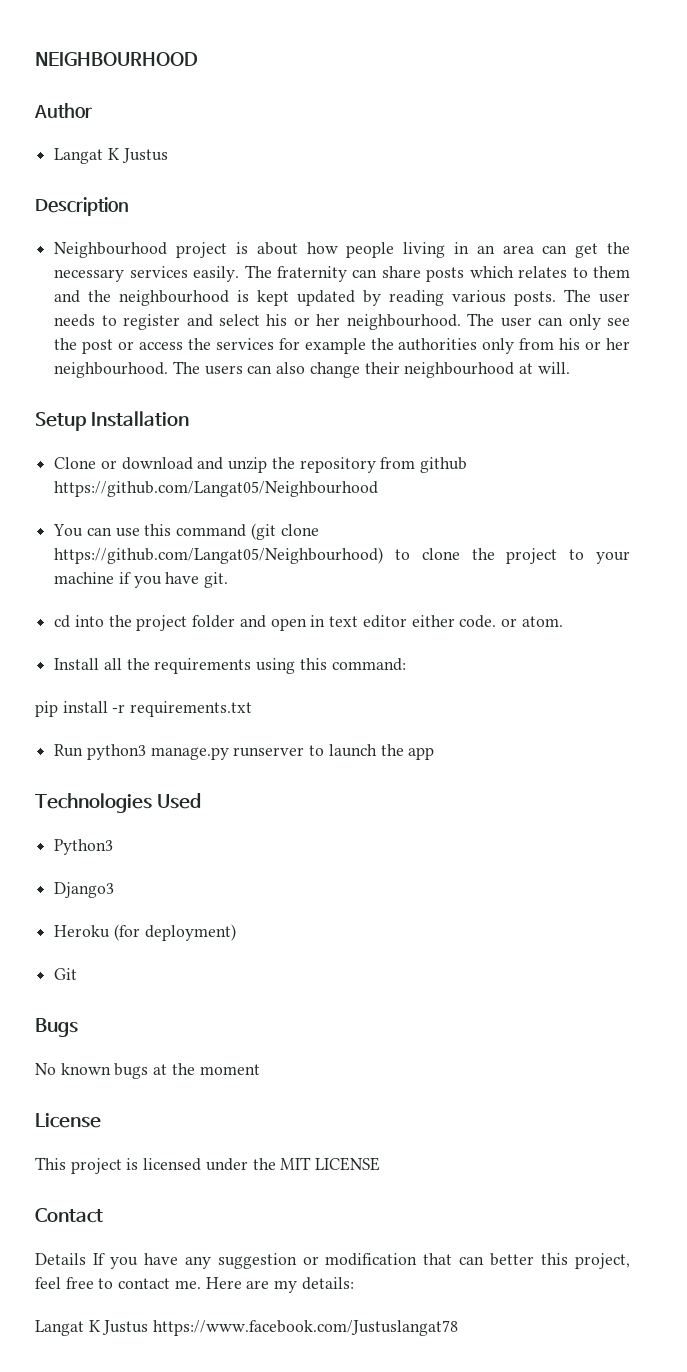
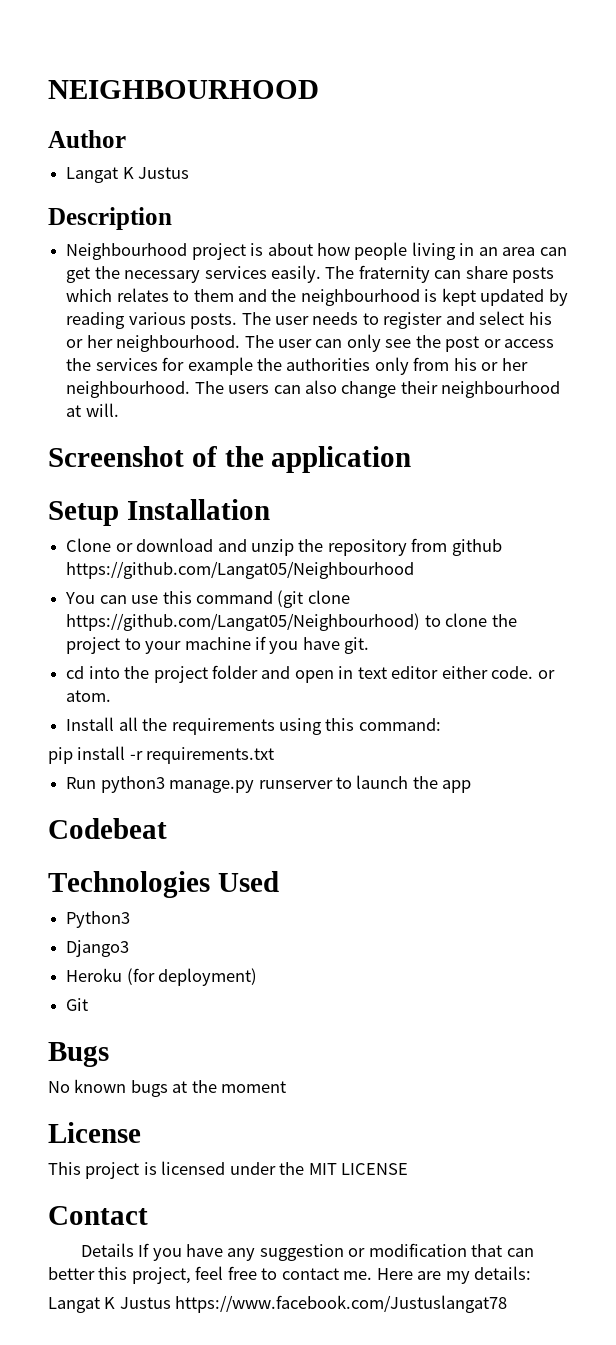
(570, 368) none -> [48,446,412,473] // Screenshot of the application
(435, 753) none -> [48,818,167,839] // Codebeat

